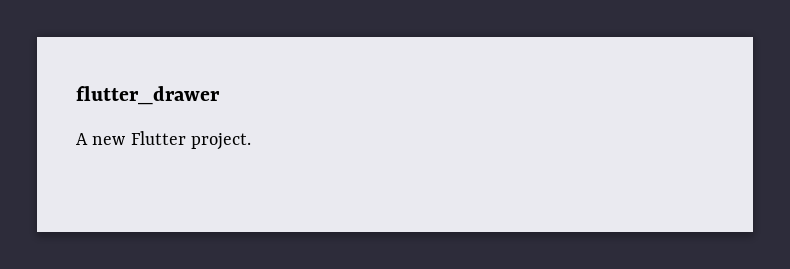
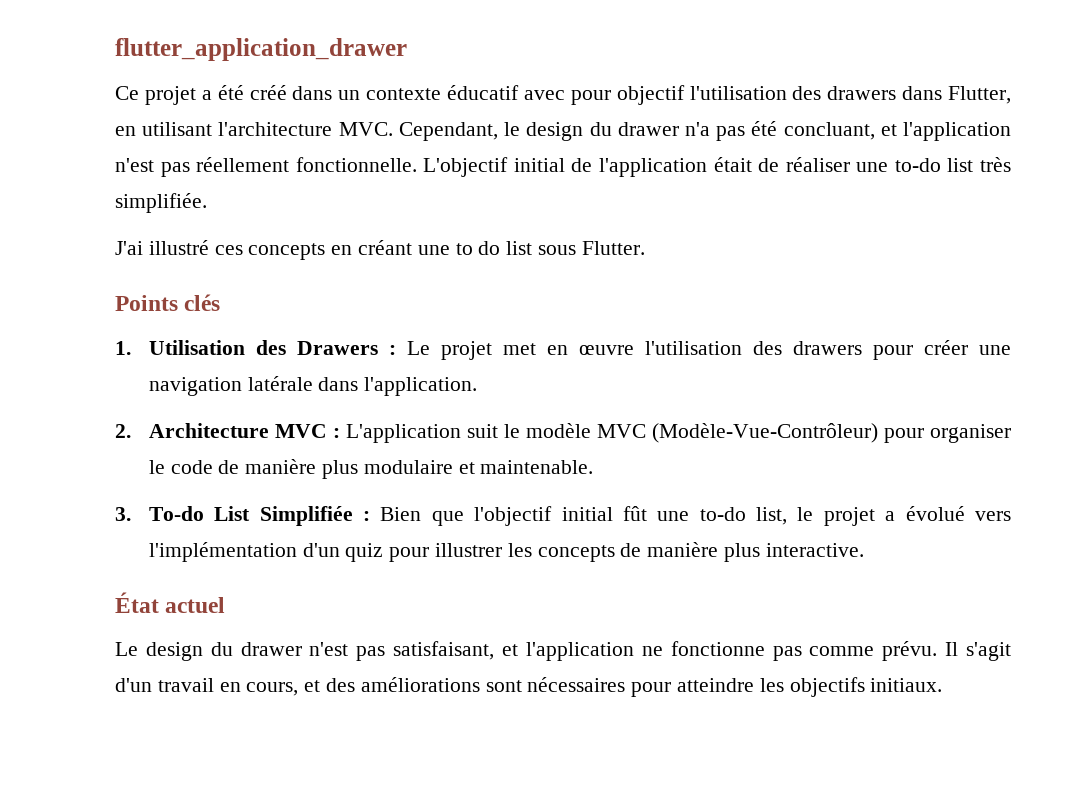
[76,86,220,105] [76,131,251,150] flutter_drawer // A new Flutter project. -> [115,38,407,61] [115,85,1011,105] [115,121,1011,141] [115,157,1011,177] [115,193,207,213] [115,240,645,260] [115,294,221,311] [115,340,1011,360] [148,376,478,396] [115,423,1011,443] [148,459,594,479] [115,506,1011,526] [148,542,864,562] [115,592,226,613] [115,641,1012,661] [115,677,943,697] flutter_application_drawer // Ce projet a été créé dans un contexte éducatif avec pour objectif l'utilisation des drawers dans Flutter, en utilisant l'architecture MVC. Cependant, le design du drawer n'a pas été concluant, et l'application n'est pas réellement fonctionnelle. L'objectif initial de l'application était de réaliser une to-do list très simplifiée. // J'ai illustré ces concepts en créant une to do list sous Flutter. // Points clés // 1. Utilisation des Drawers : Le projet met en œuvre l'utilisation des drawers pour créer une navigation latérale dans l'application. // 2. Architecture MVC : L'application suit le modèle MVC (Modèle-Vue-Contrôleur) pour organiser le code de manière plus modulaire et maintenable. // 3. To-do List Simplifiée : Bien que l'objectif initial fût une to-do list, le projet a évolué vers l'implémentation d'un quiz pour illustrer les concepts de manière plus interactive. // État actuel // Le design du drawer n'est pas satisfaisant, et l'application ne fonctionne pas comme prévu. Il s'agit d'un travail en cours, et des améliorations sont nécessaires pour atteindre les objectifs initiaux.

